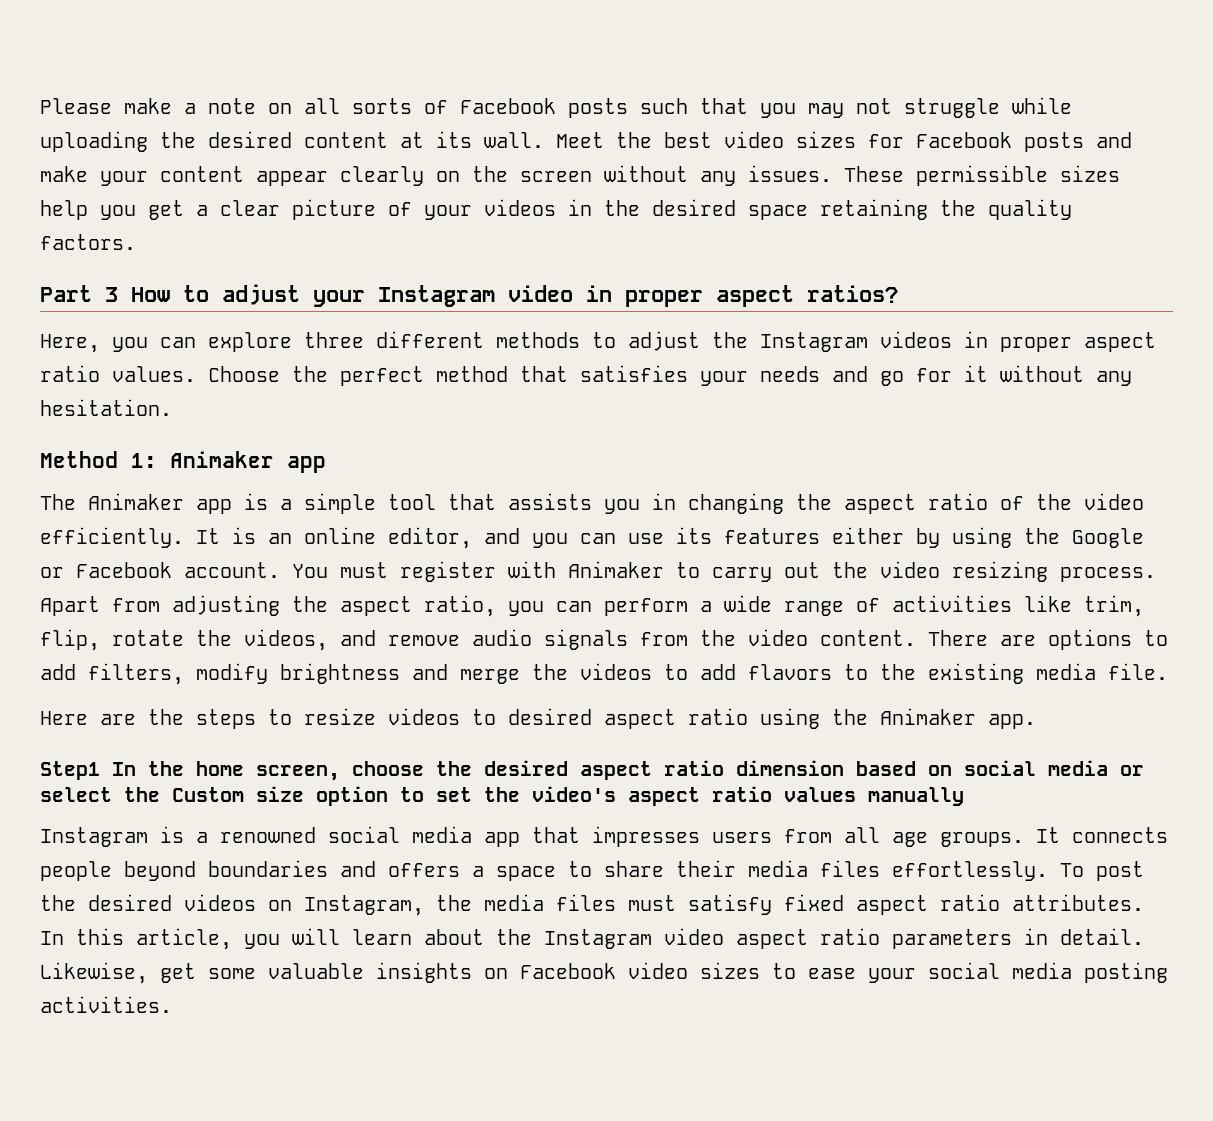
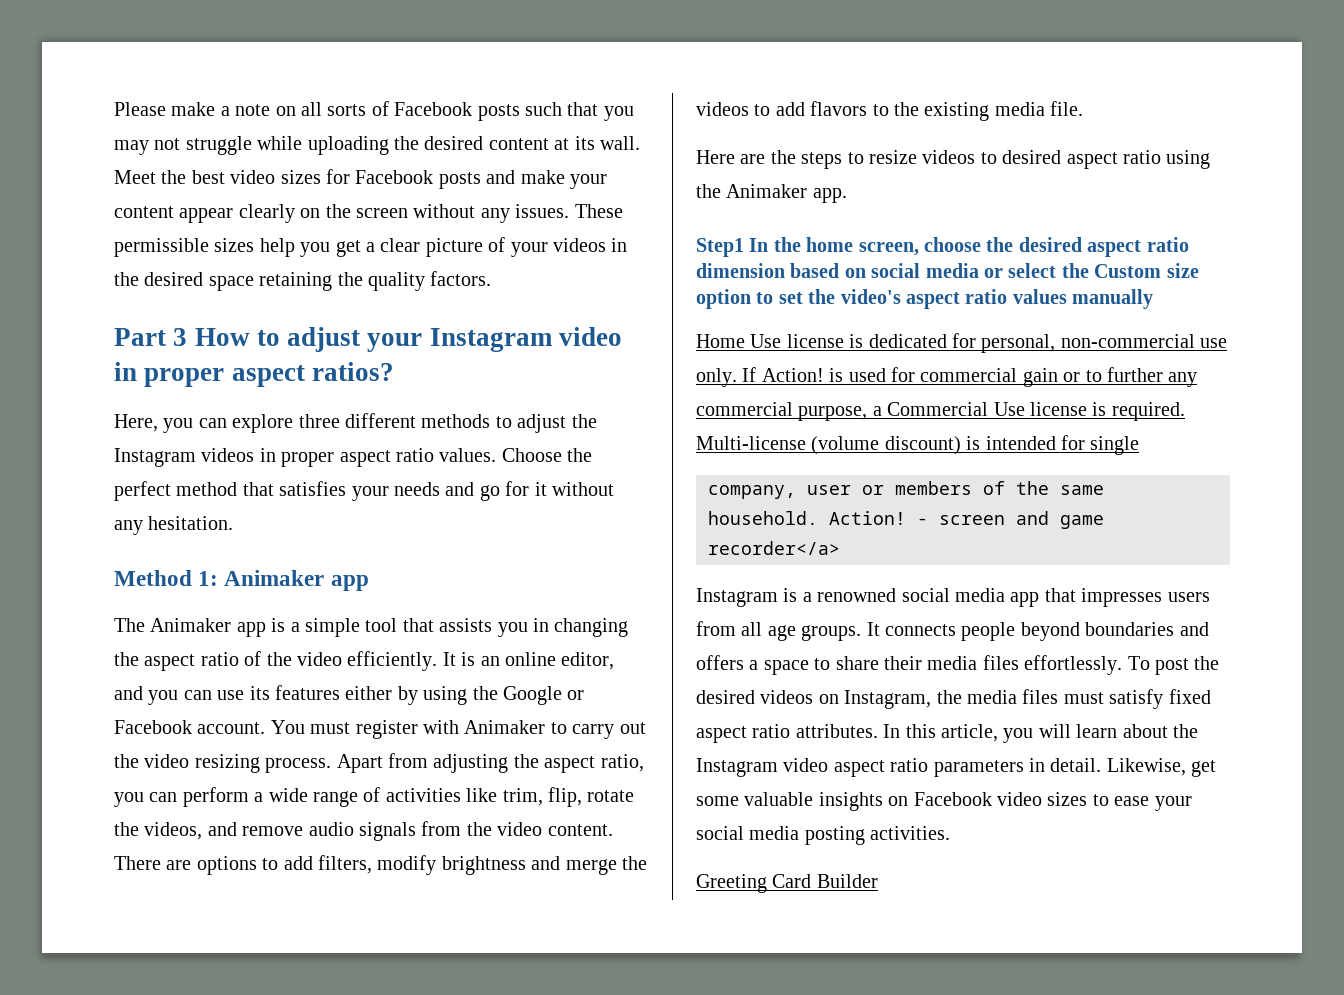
(964, 796) none -> [696,333,1228,353] [696,367,1198,387] [696,402,1185,421] [696,435,1140,455] [708,481,1104,499] [708,511,1104,529] [708,541,840,555] // Home Use license is dedicated for personal, non-commercial use only. If Action! is used for commercial gain or to further any commercial purpose, a Commercial Use license is required. Multi-license (volume discount) is intended for single // company, user or members of the same household. Action! - screen and game recorder</a>
(172, 1004) none -> [696,874,878,893] // Greeting Card Builder

